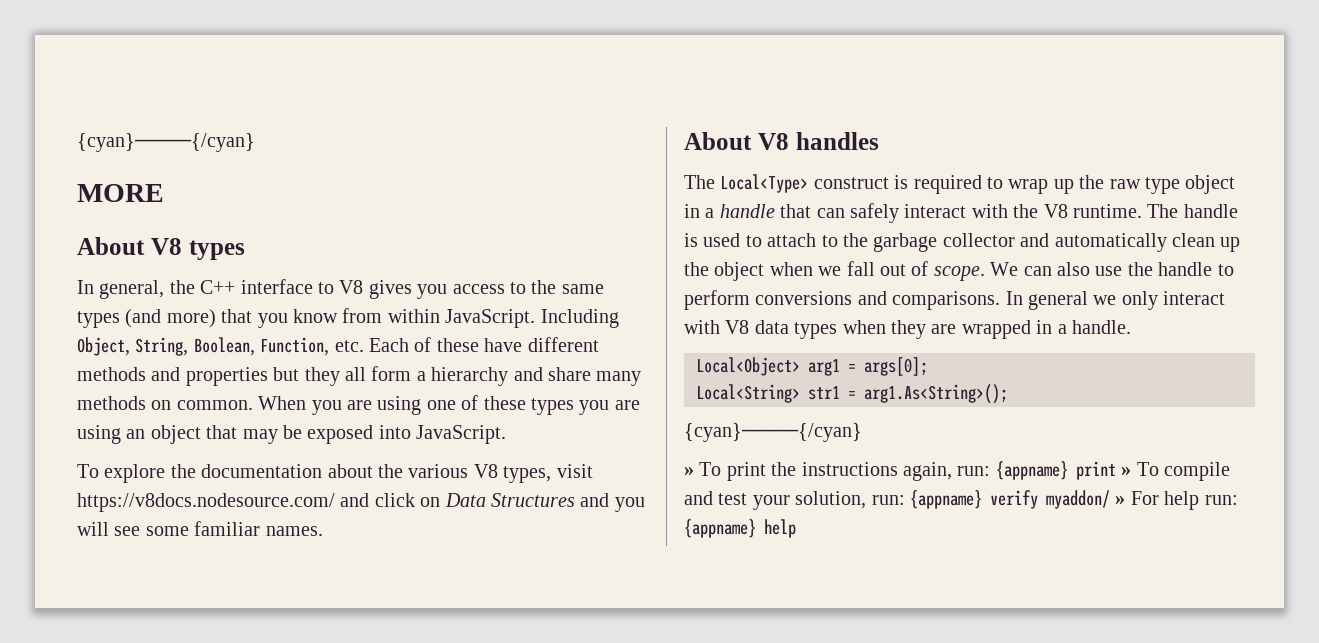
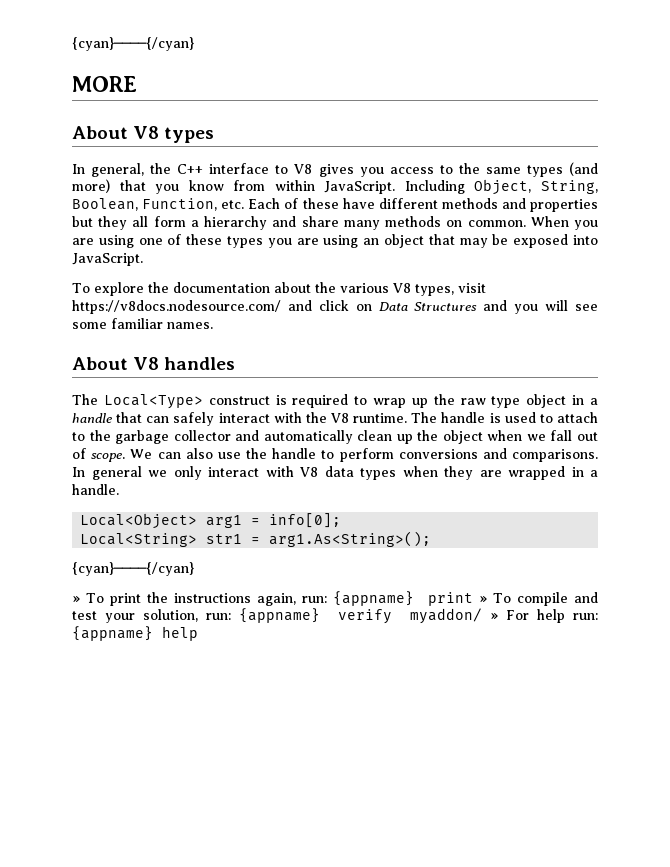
[864,357,928,376] args[0]; -> [269,513,342,528] info[0];

